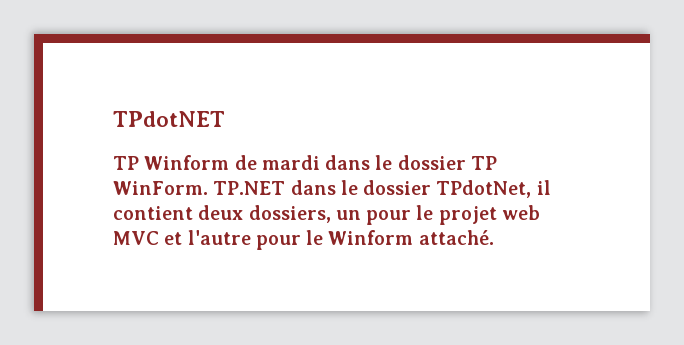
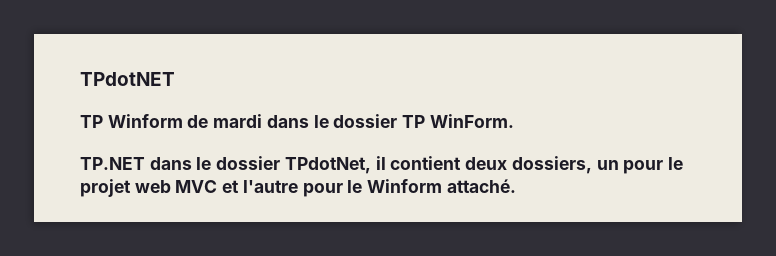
(208, 188) none -> (514, 121) //

